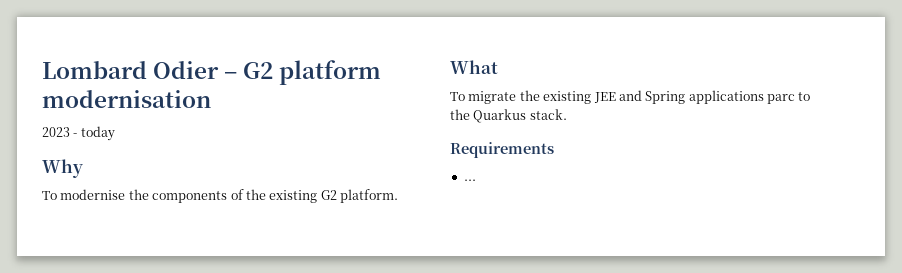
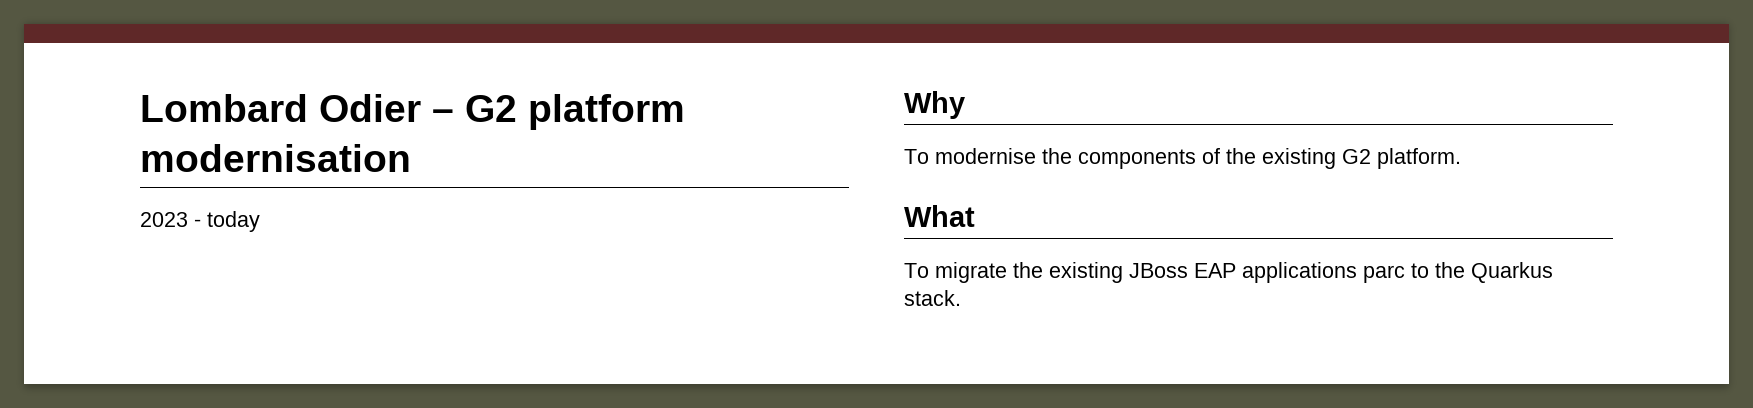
[593,90,686,104] JEE and Spring -> [1129,263,1236,278] JBoss EAP
[450,142,554,158] [463,179,476,181] // Requirements // ... -> (961, 298) none

